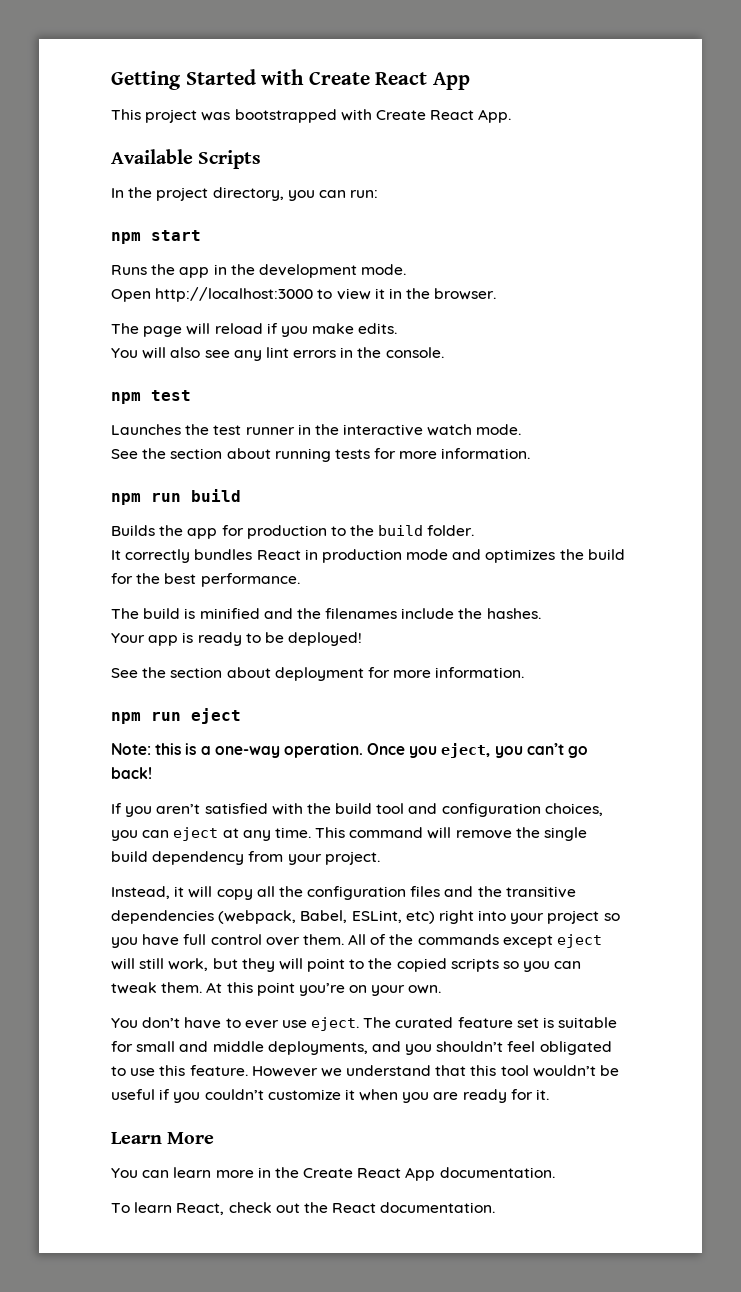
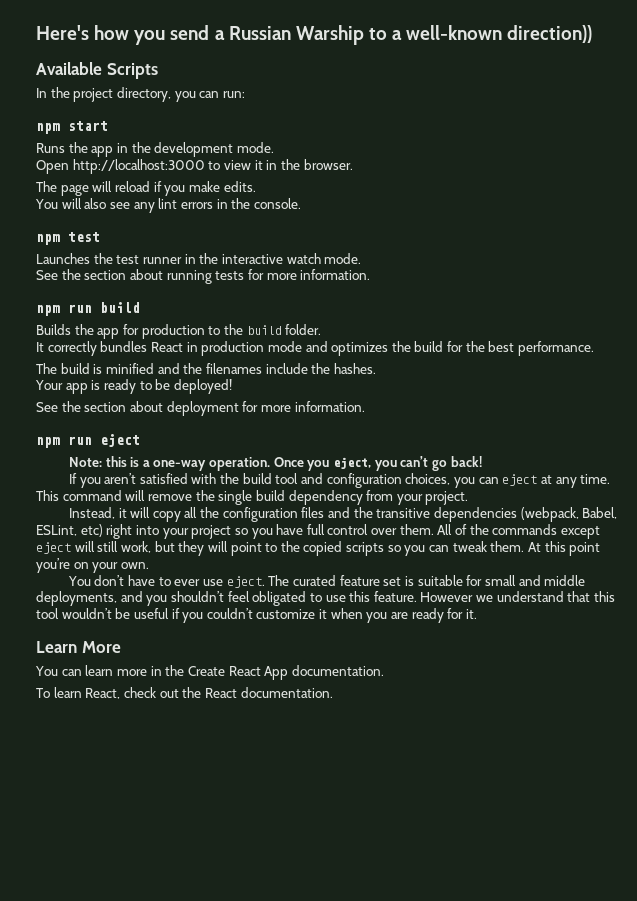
[111,69,470,90] [111,109,512,123] Getting Started with Create React App // This project was bootstrapped with Create React App. -> [36,25,593,45] Here's how you send a Russian Warship to a well-known direction))

